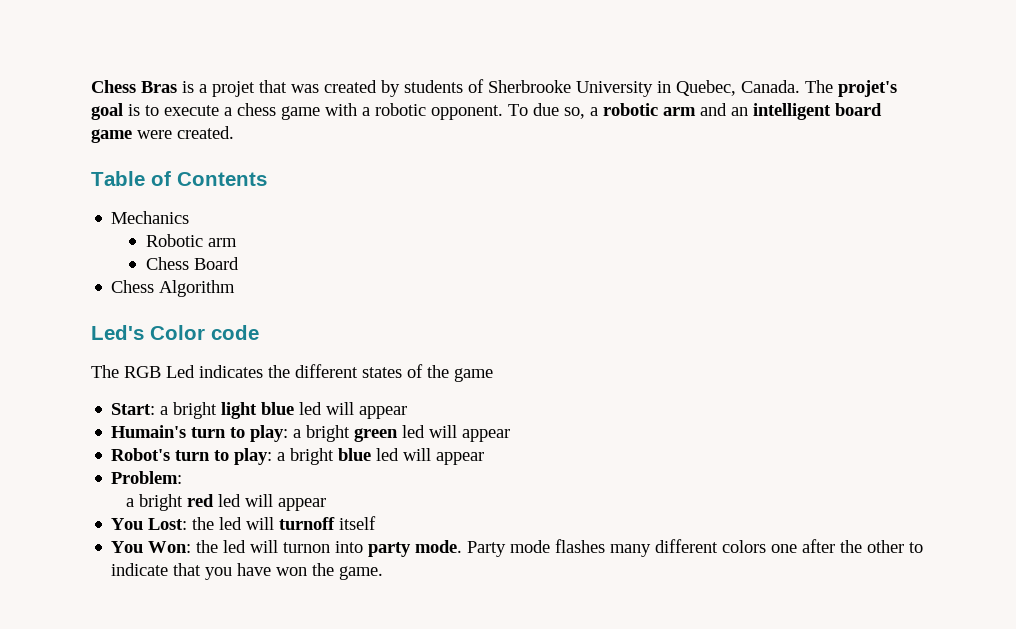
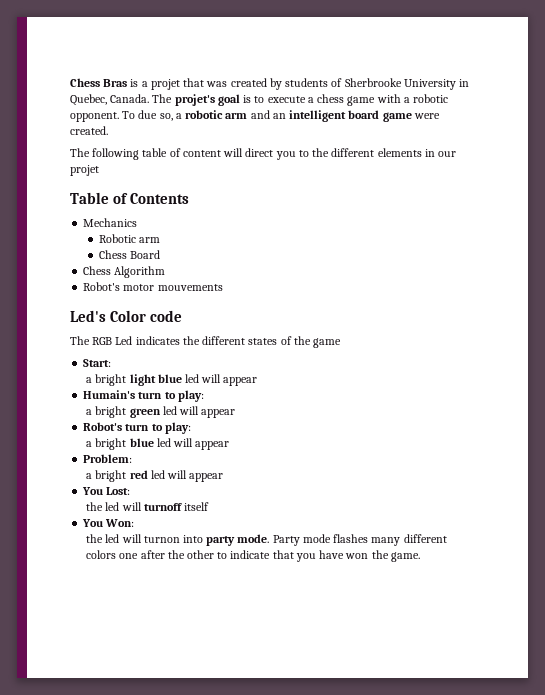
(234, 132) none -> [70,148,457,160] [70,165,99,176] // The following table of content will direct you to the different elements in our projet
(236, 288) none -> [83,282,223,291] // Robot's motor mouvements
(156, 409) none -> (112, 363) //
(289, 433) none -> (204, 396) //
(273, 456) none -> (191, 428) //
(188, 524) none -> (131, 491) //
(192, 547) none -> (135, 523) //

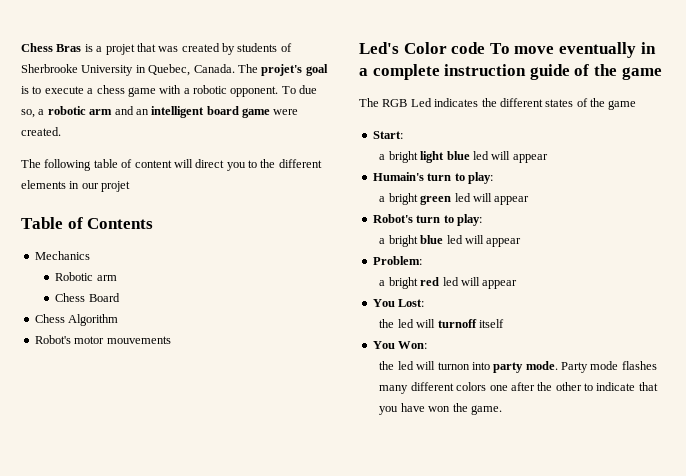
(183, 316) none -> [489,42,656,58] [359,64,662,80] To move eventually in a complete instruction guide of the game

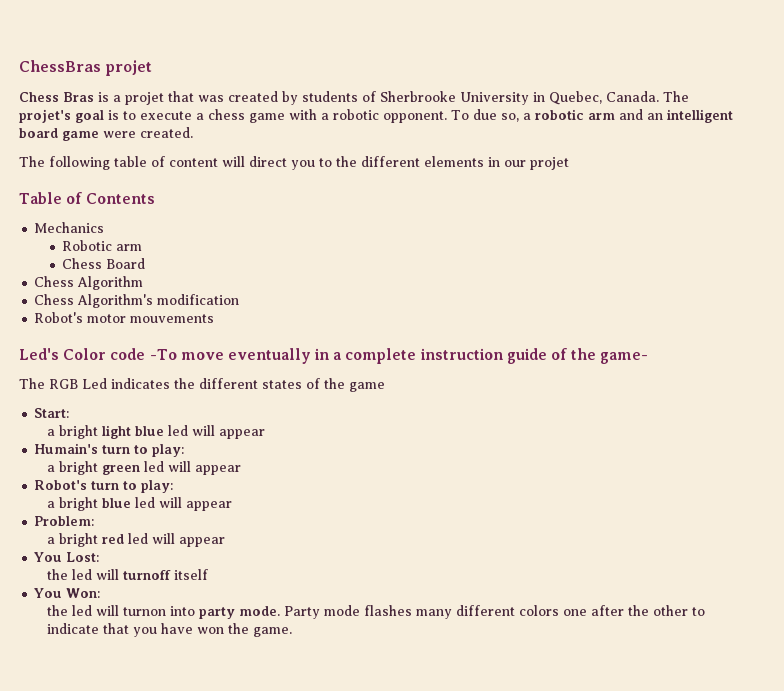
(21, 47) none -> [19,60,153,76] ChessBras projet //
(119, 320) none -> [34,294,240,308] // Chess Algorithm's modification
[489,43,510,54] To -> [149,349,177,360] -To
[621,67,662,80] game -> [600,352,649,364] game-

